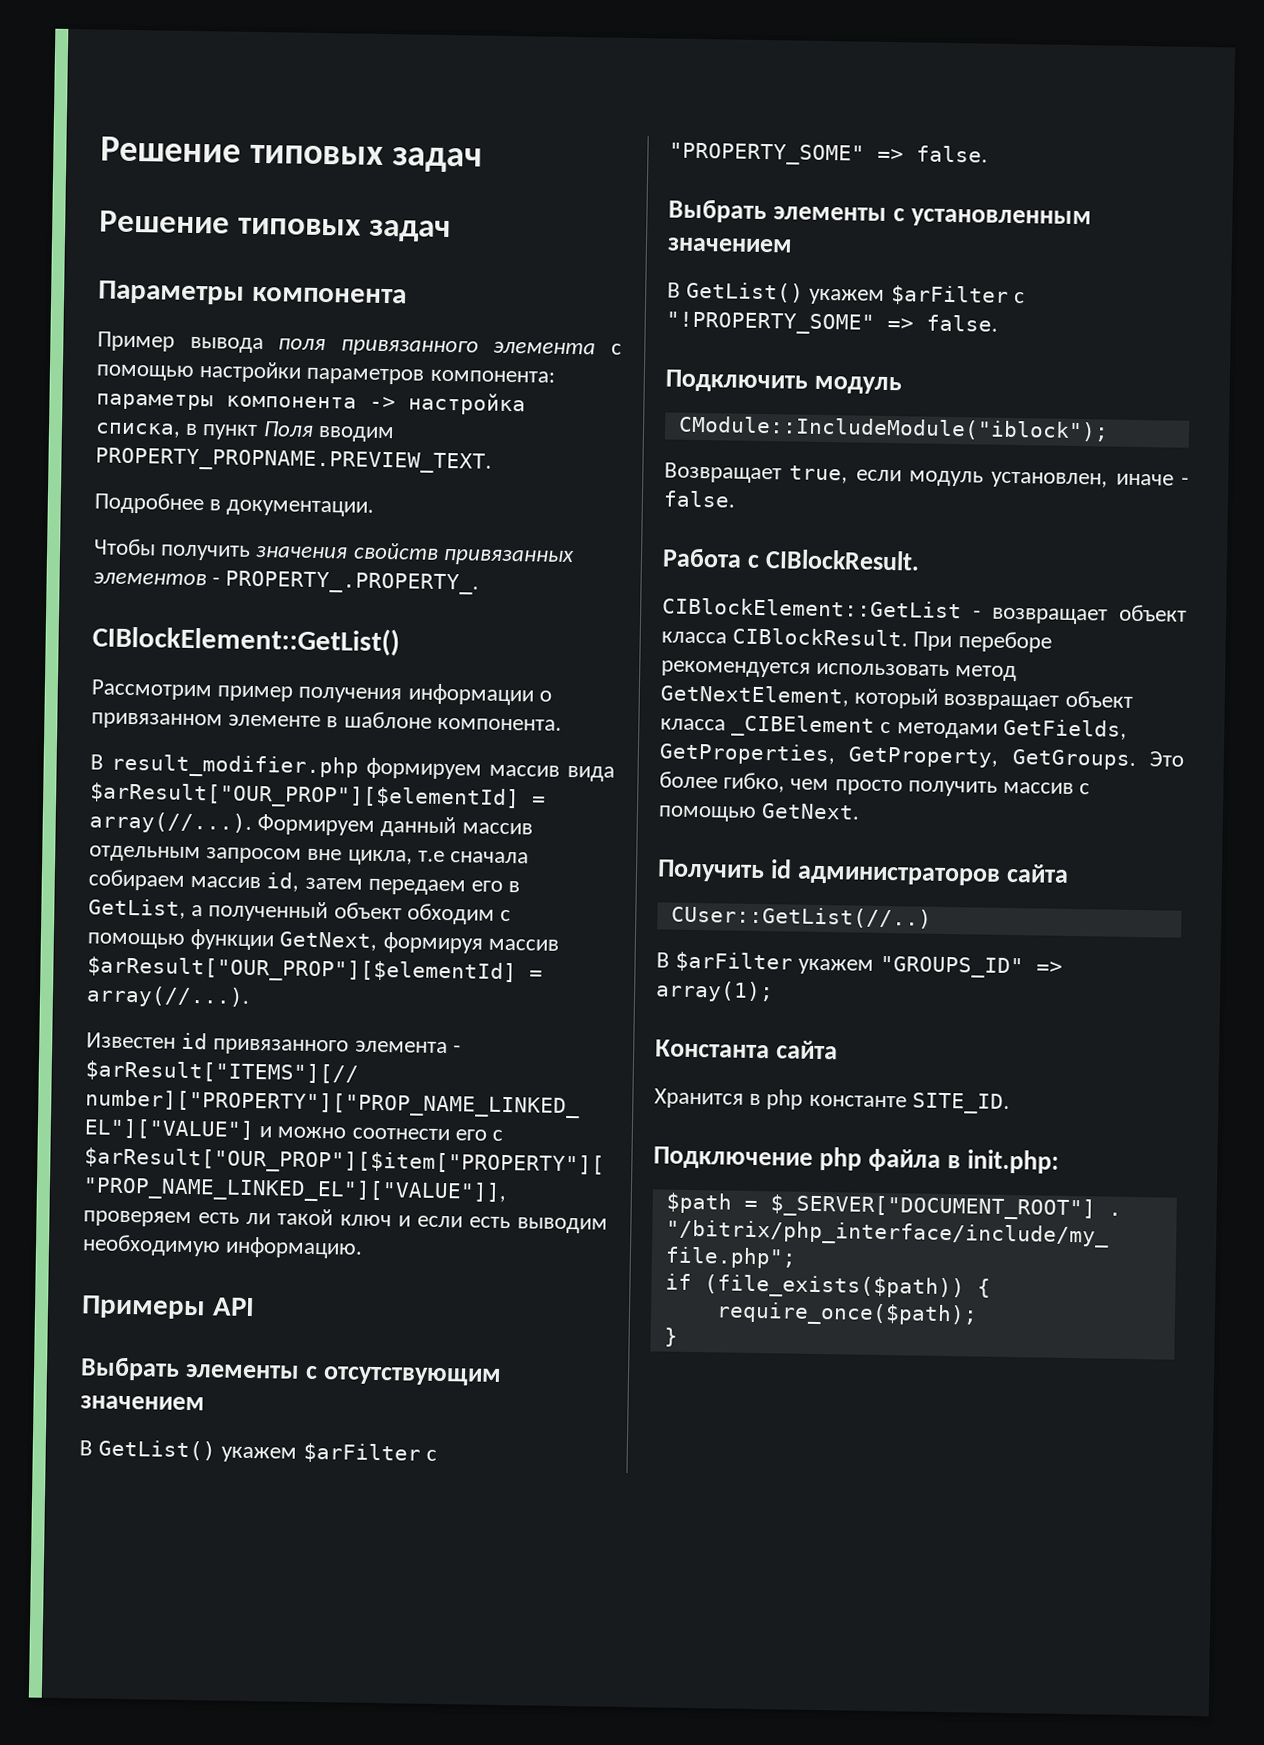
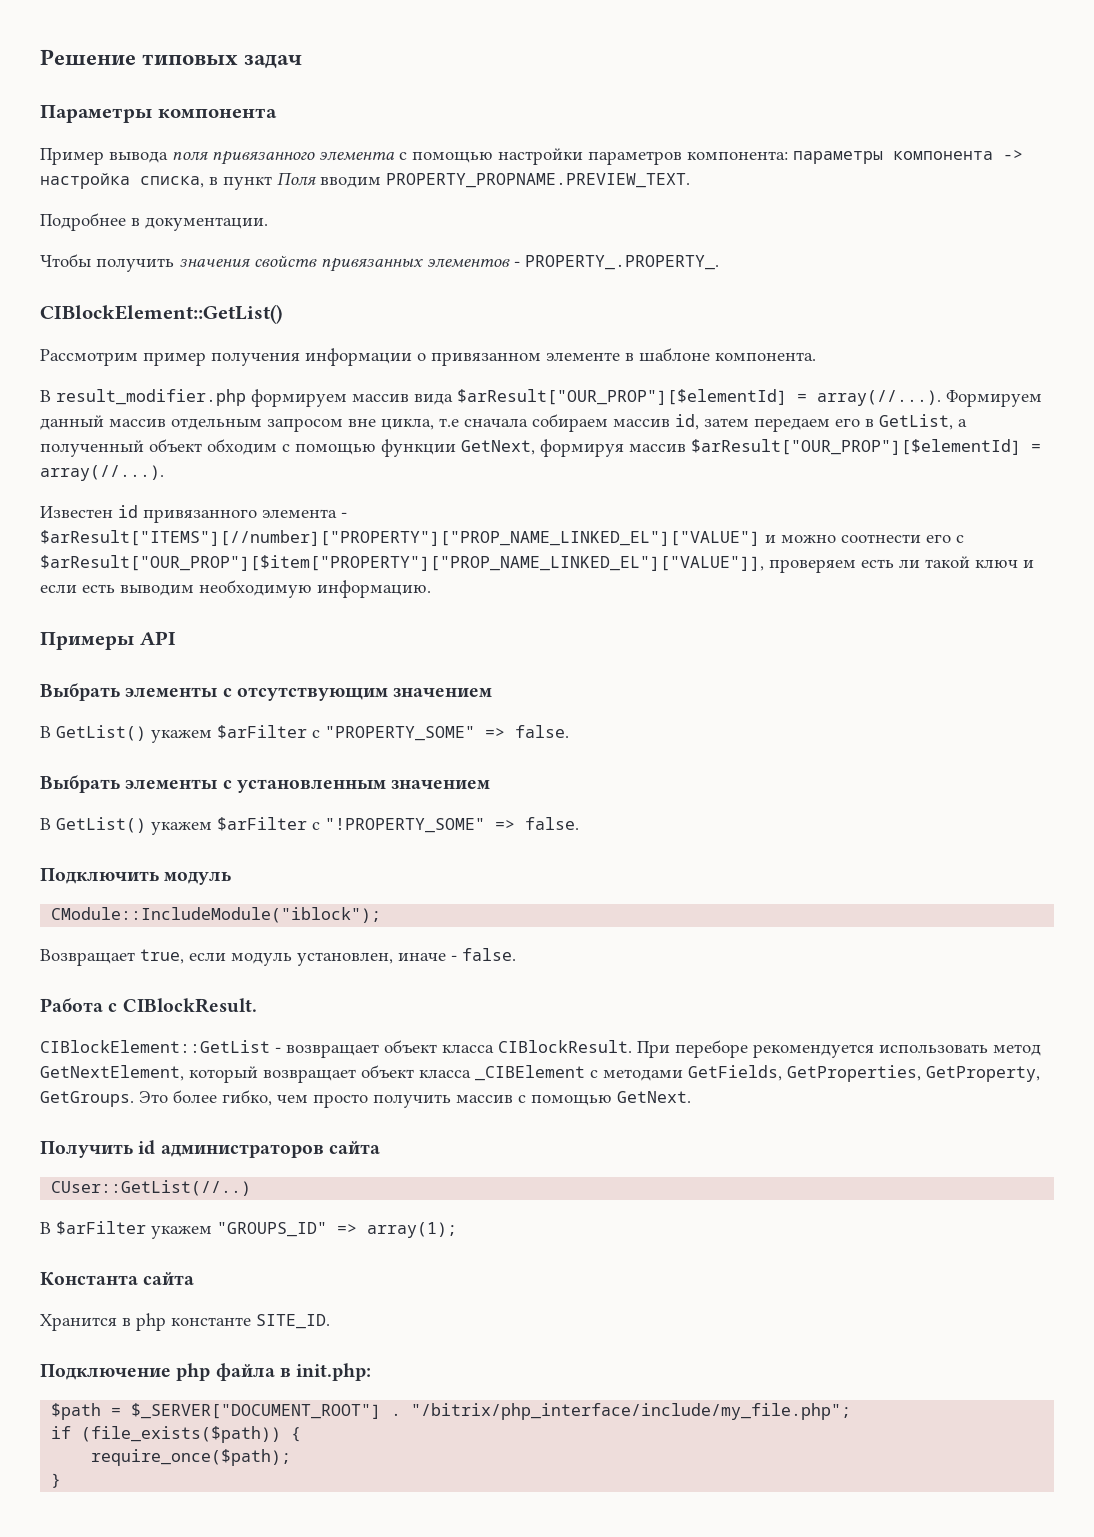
[100,136,484,173] [99,210,451,243] Решение типовых задач // Решение типовых задач -> [40,49,303,68] Решение типовых задач

